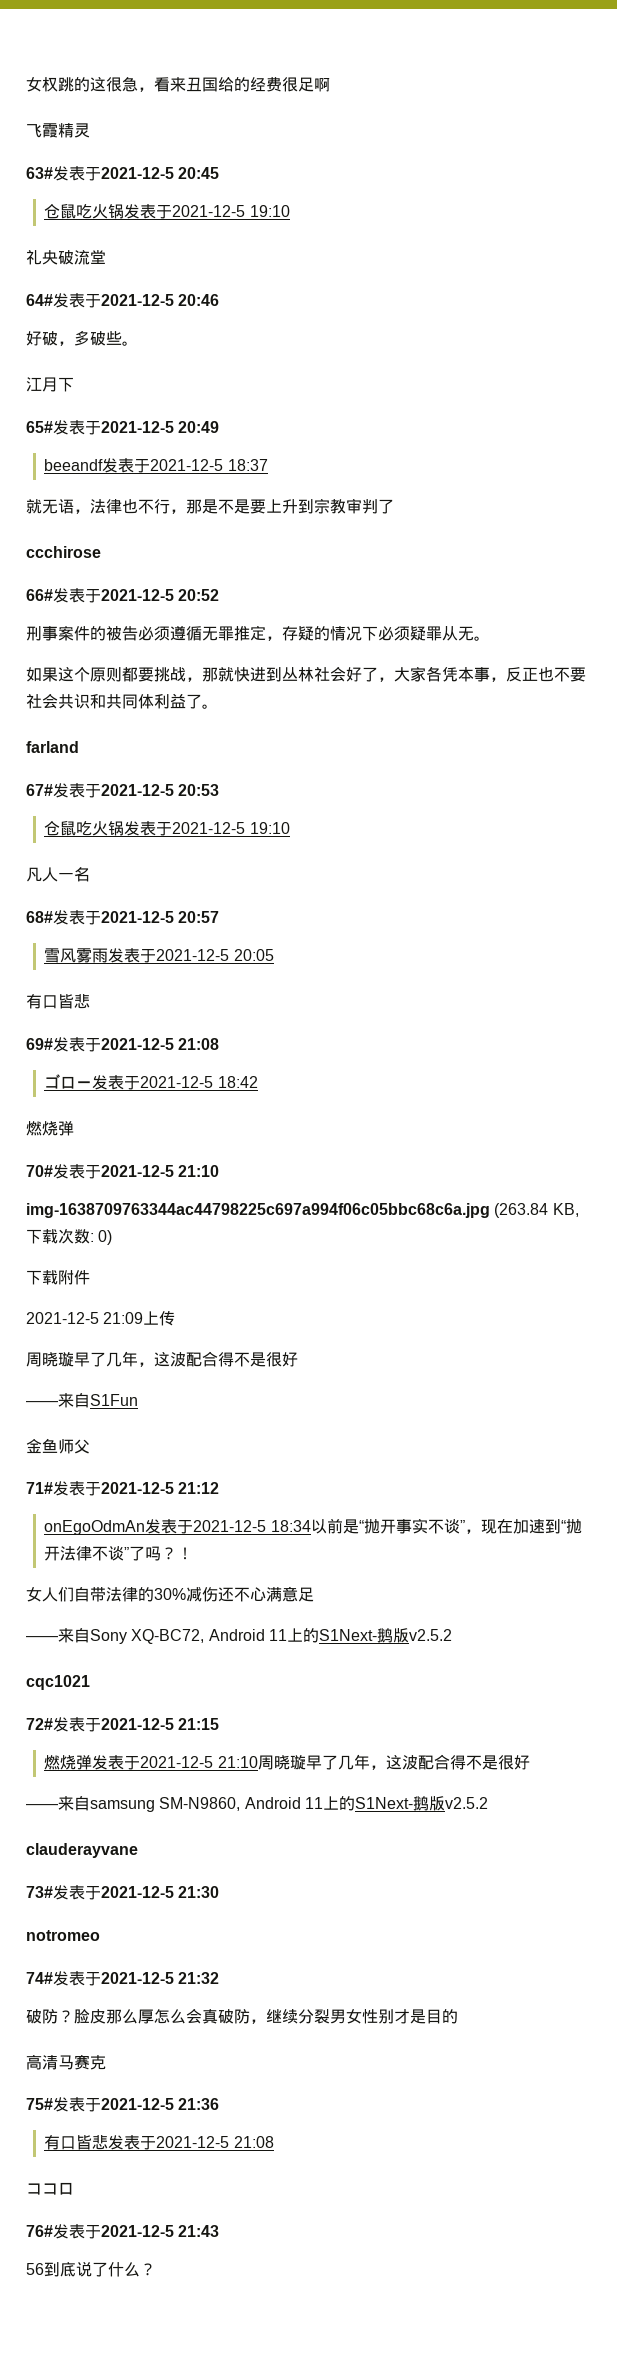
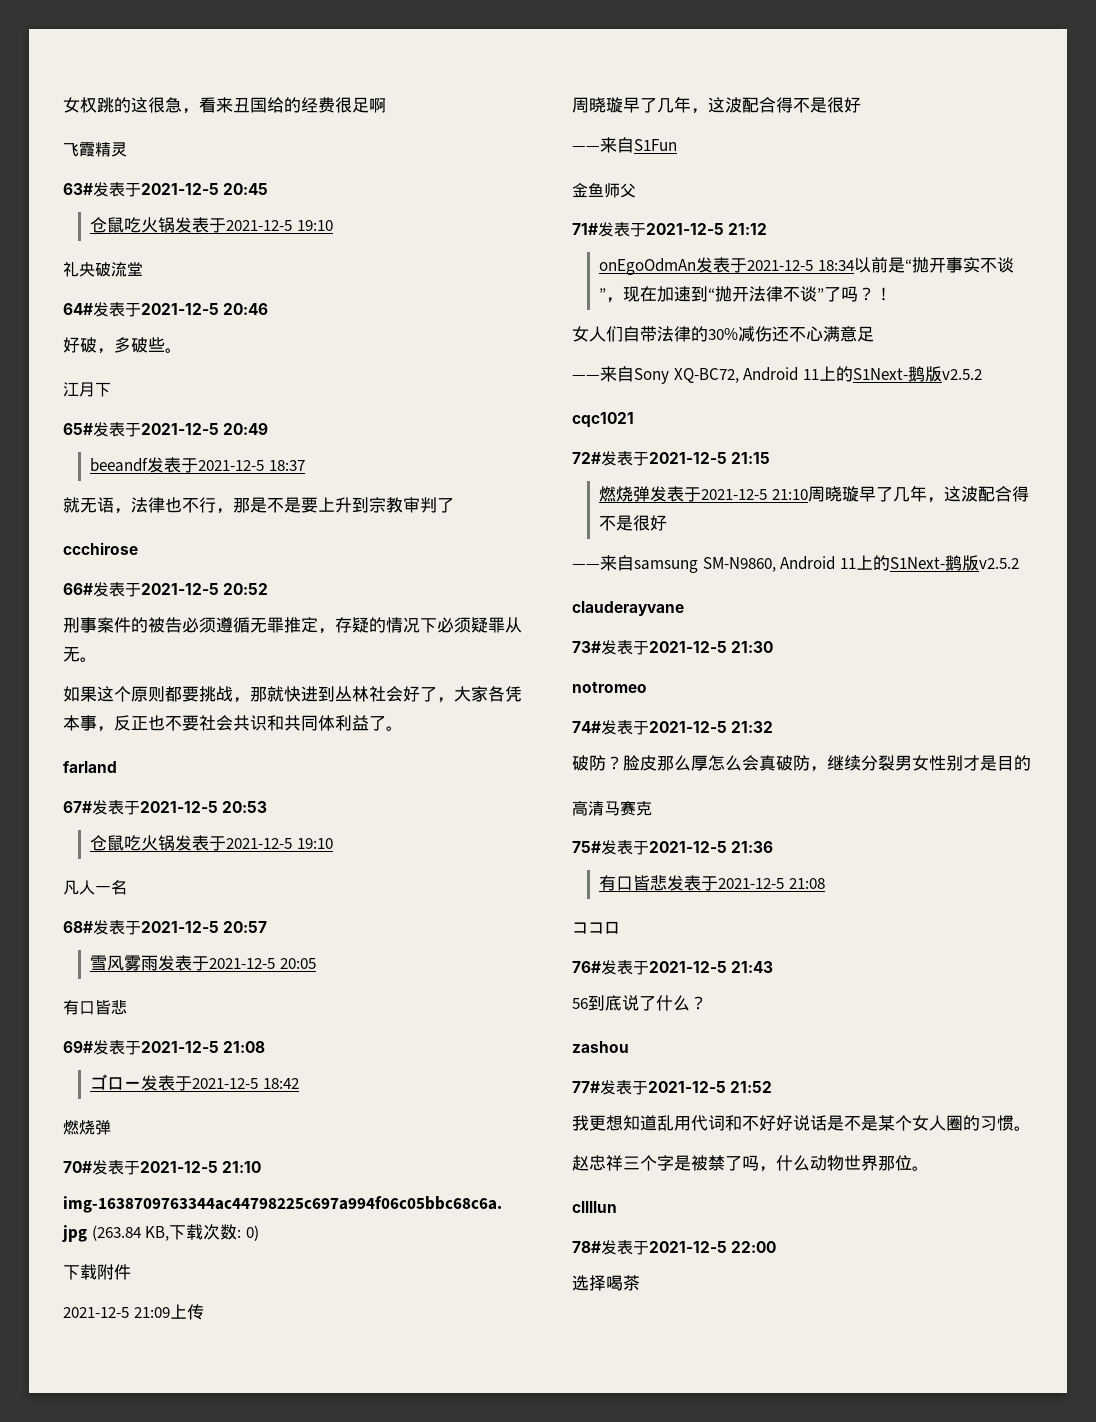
(156, 2269) none -> [572,1041,629,1053] [572,1080,773,1095] [572,1115,1031,1131] [572,1155,929,1172] [572,1201,617,1213] [572,1240,777,1255] [572,1275,640,1291] // zashou // 77#发表于2021-12-5 21:52 // 我更想知道乱用代词和不好好说话是不是某个女人圈的习惯。 // 赵忠祥三个字是被禁了吗，什么动物世界那位。 // cllllun // 78#发表于2021-12-5 22:00 // 选择喝茶

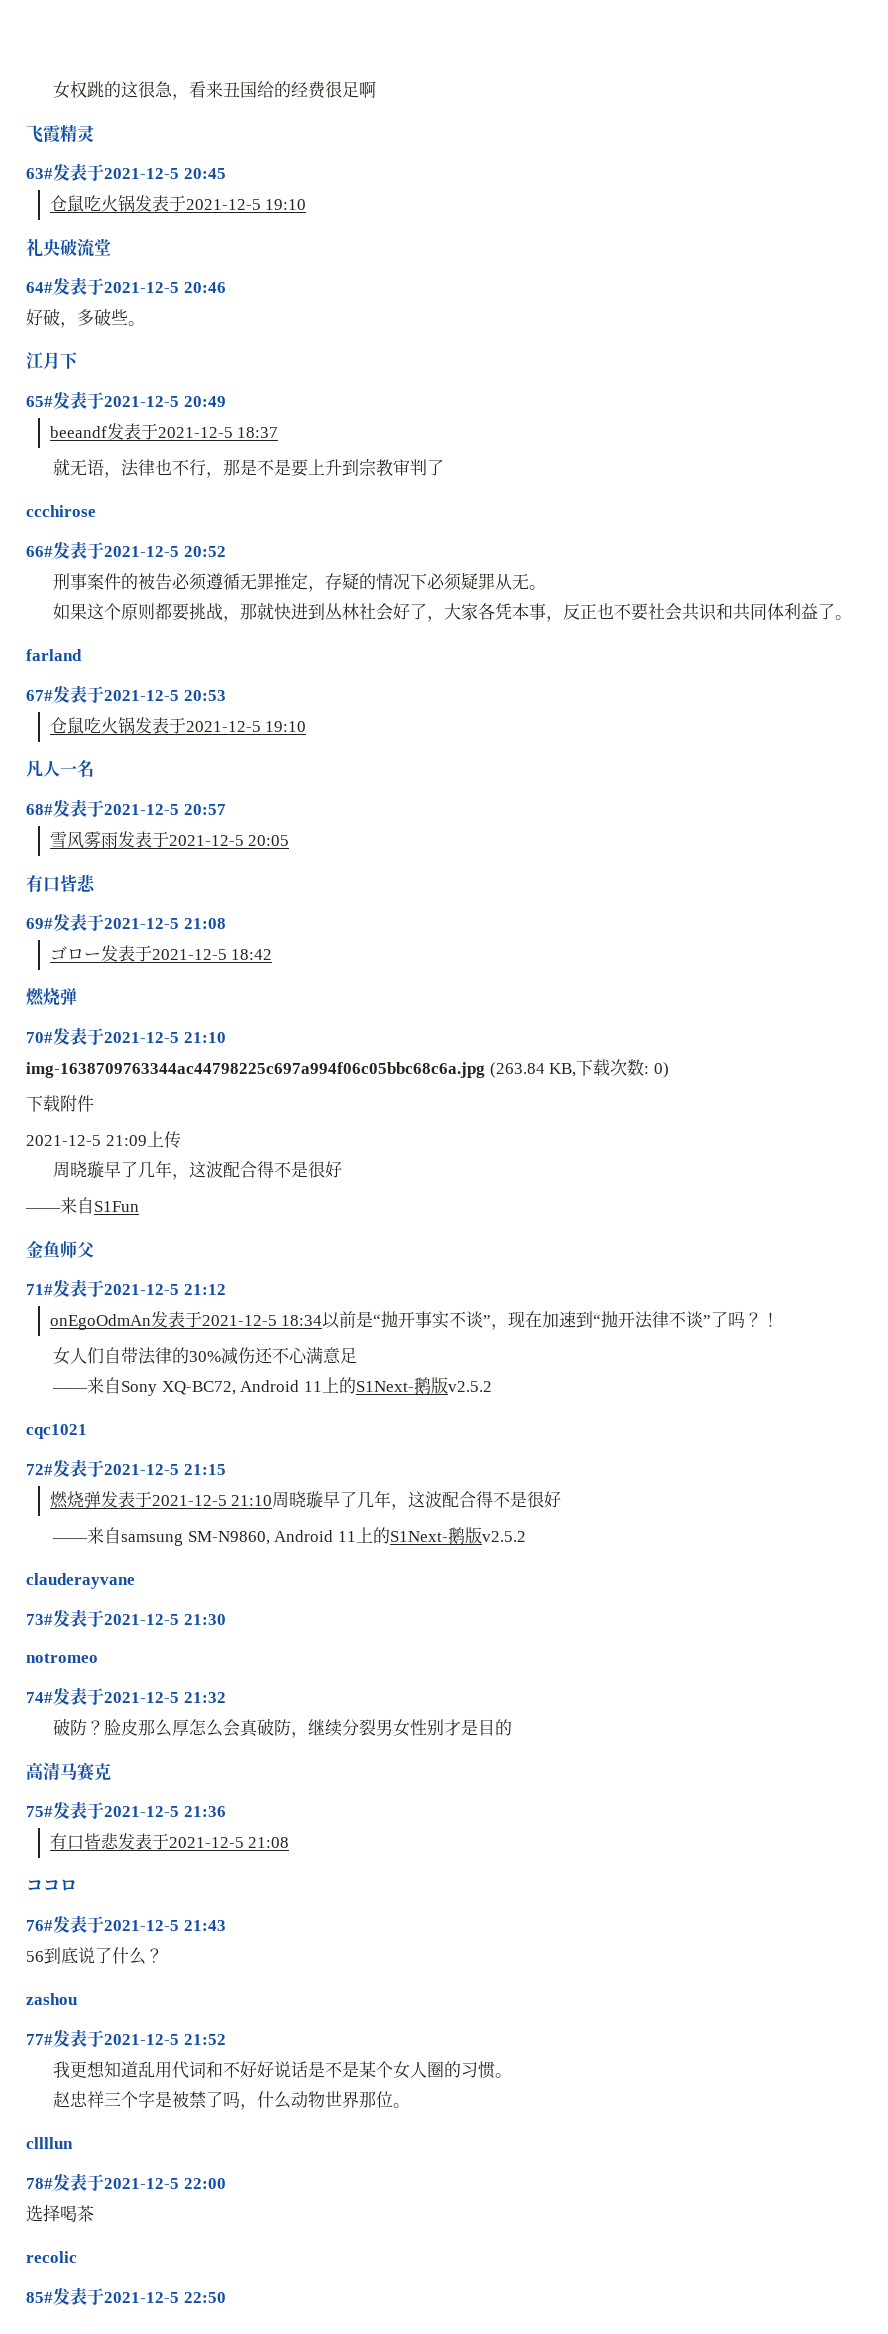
(640, 1283) none -> [26,2251,77,2263] [26,2287,226,2305] // recolic // 85#发表于2021-12-5 22:50

